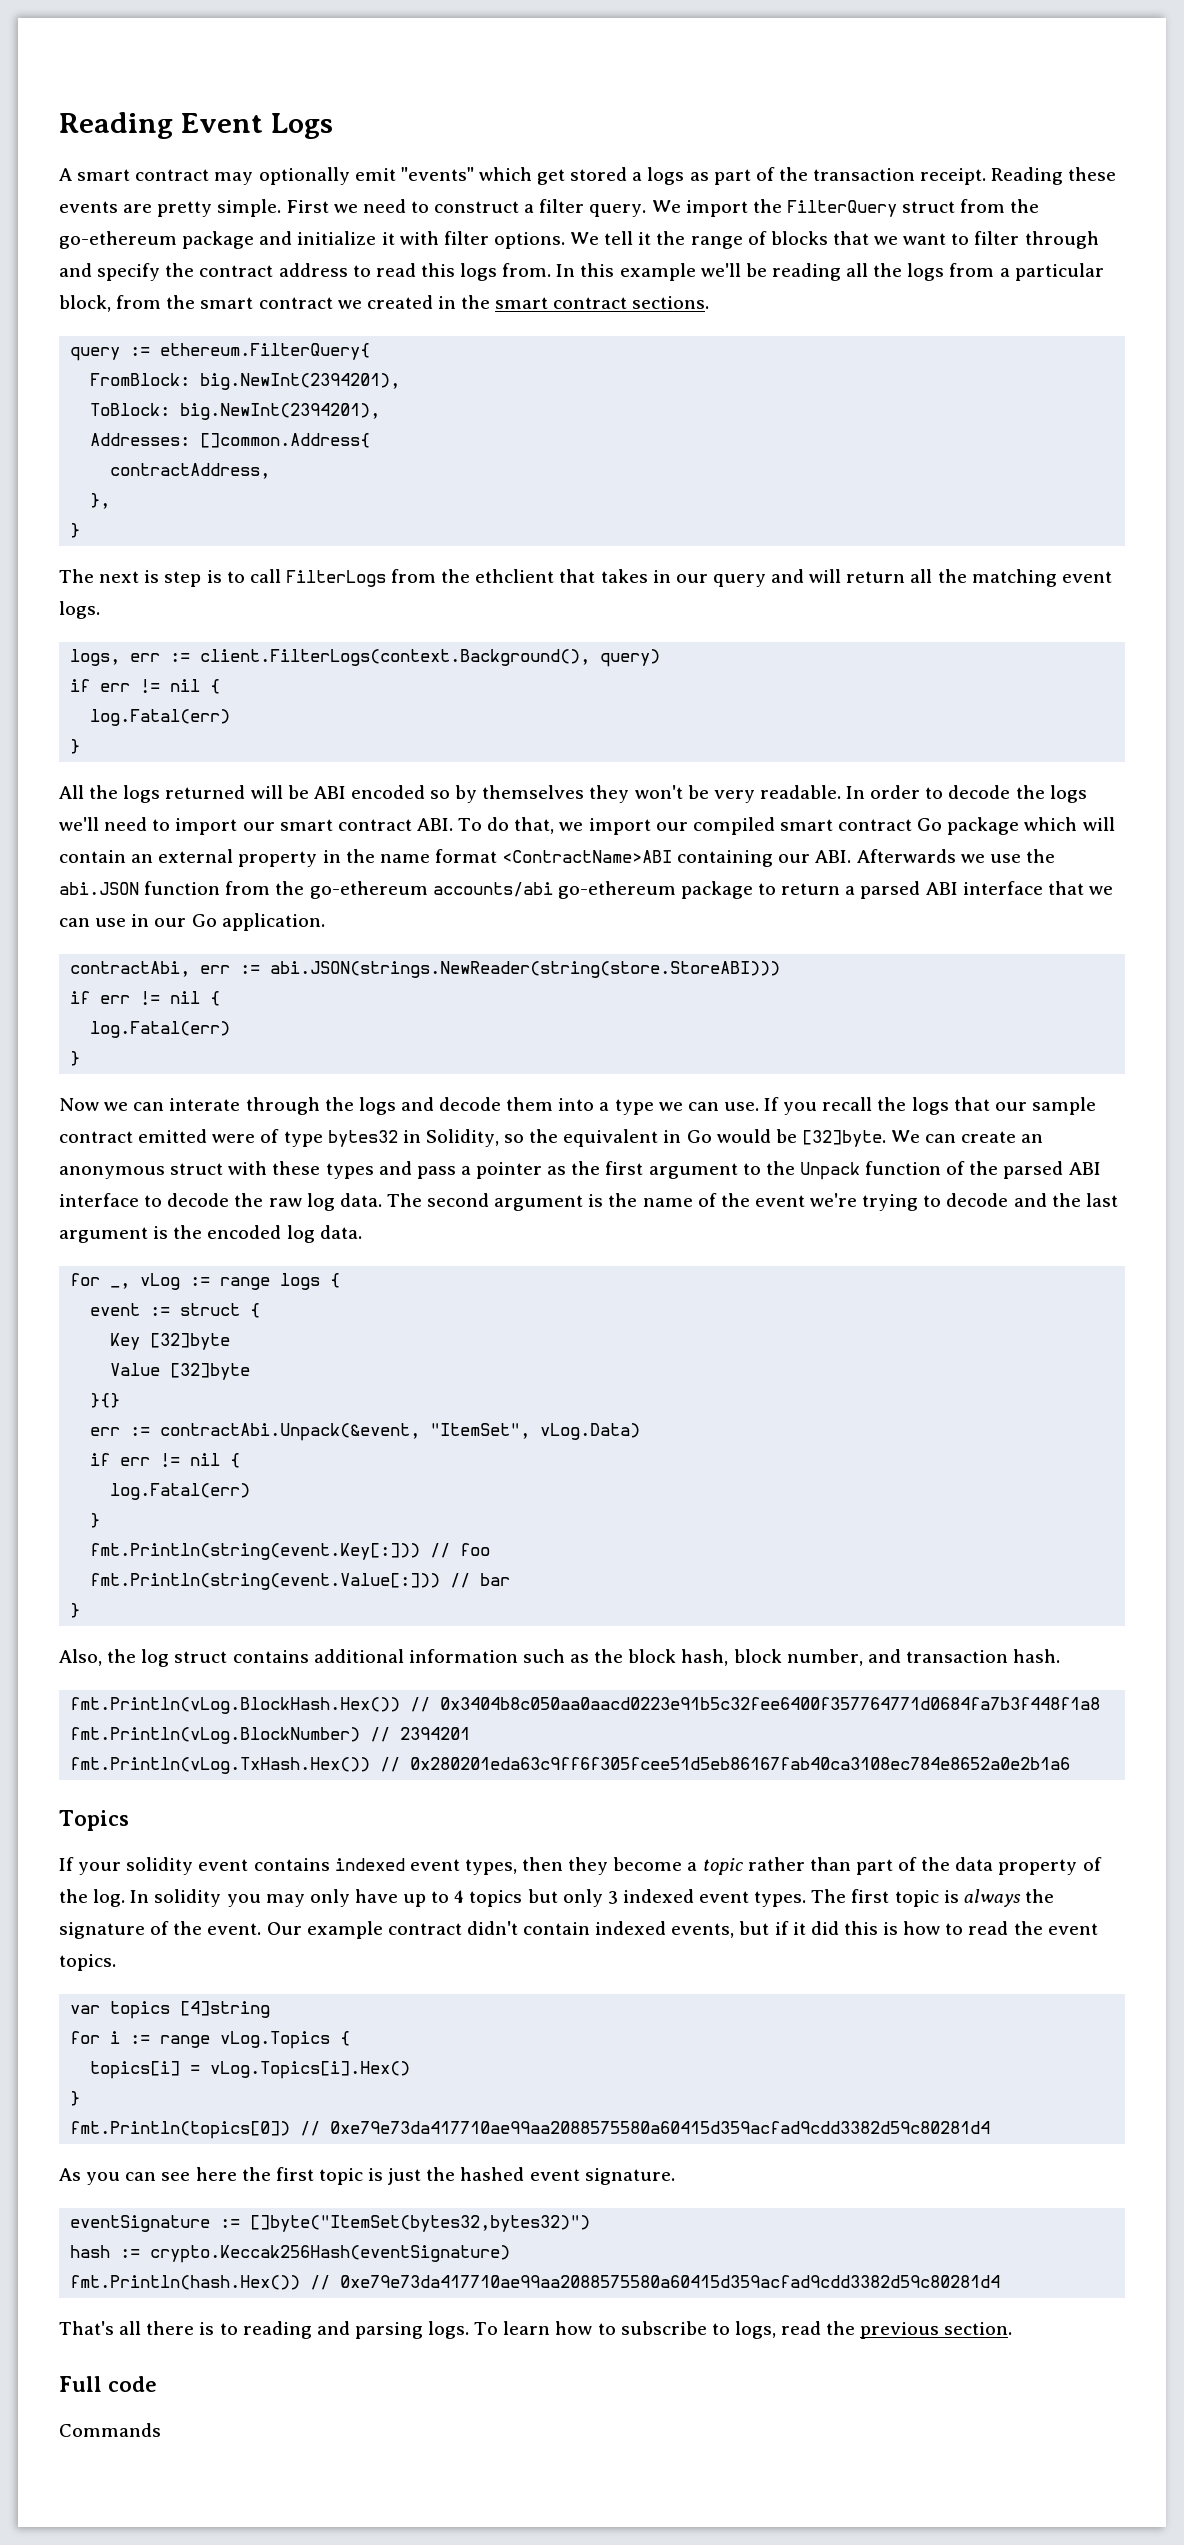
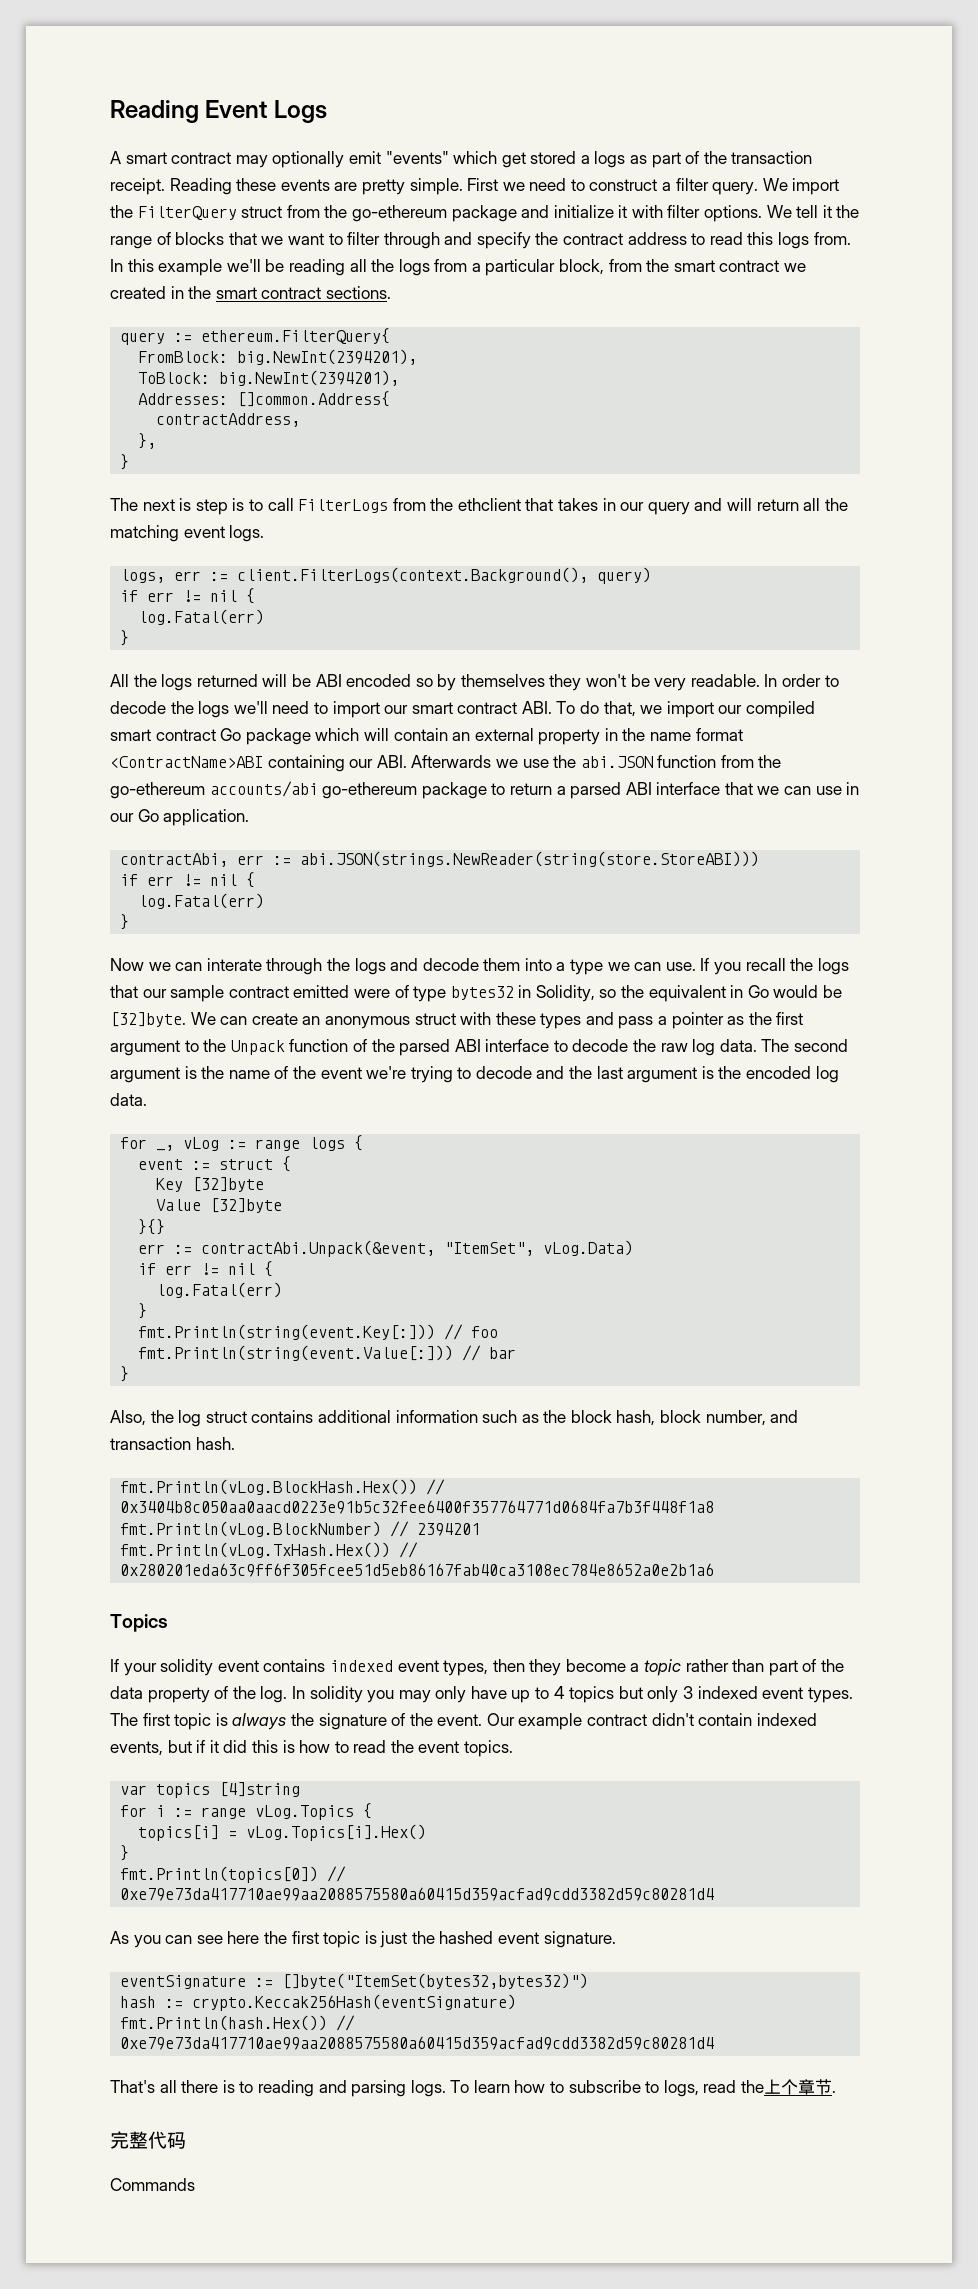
[860,2322,1013,2339] [59,2376,157,2392] previous section. // Full code -> [764,2079,837,2095] [110,2131,186,2149] 上个章节. // 完整代码

